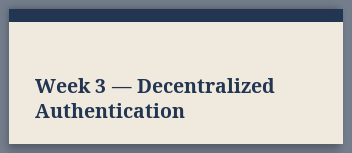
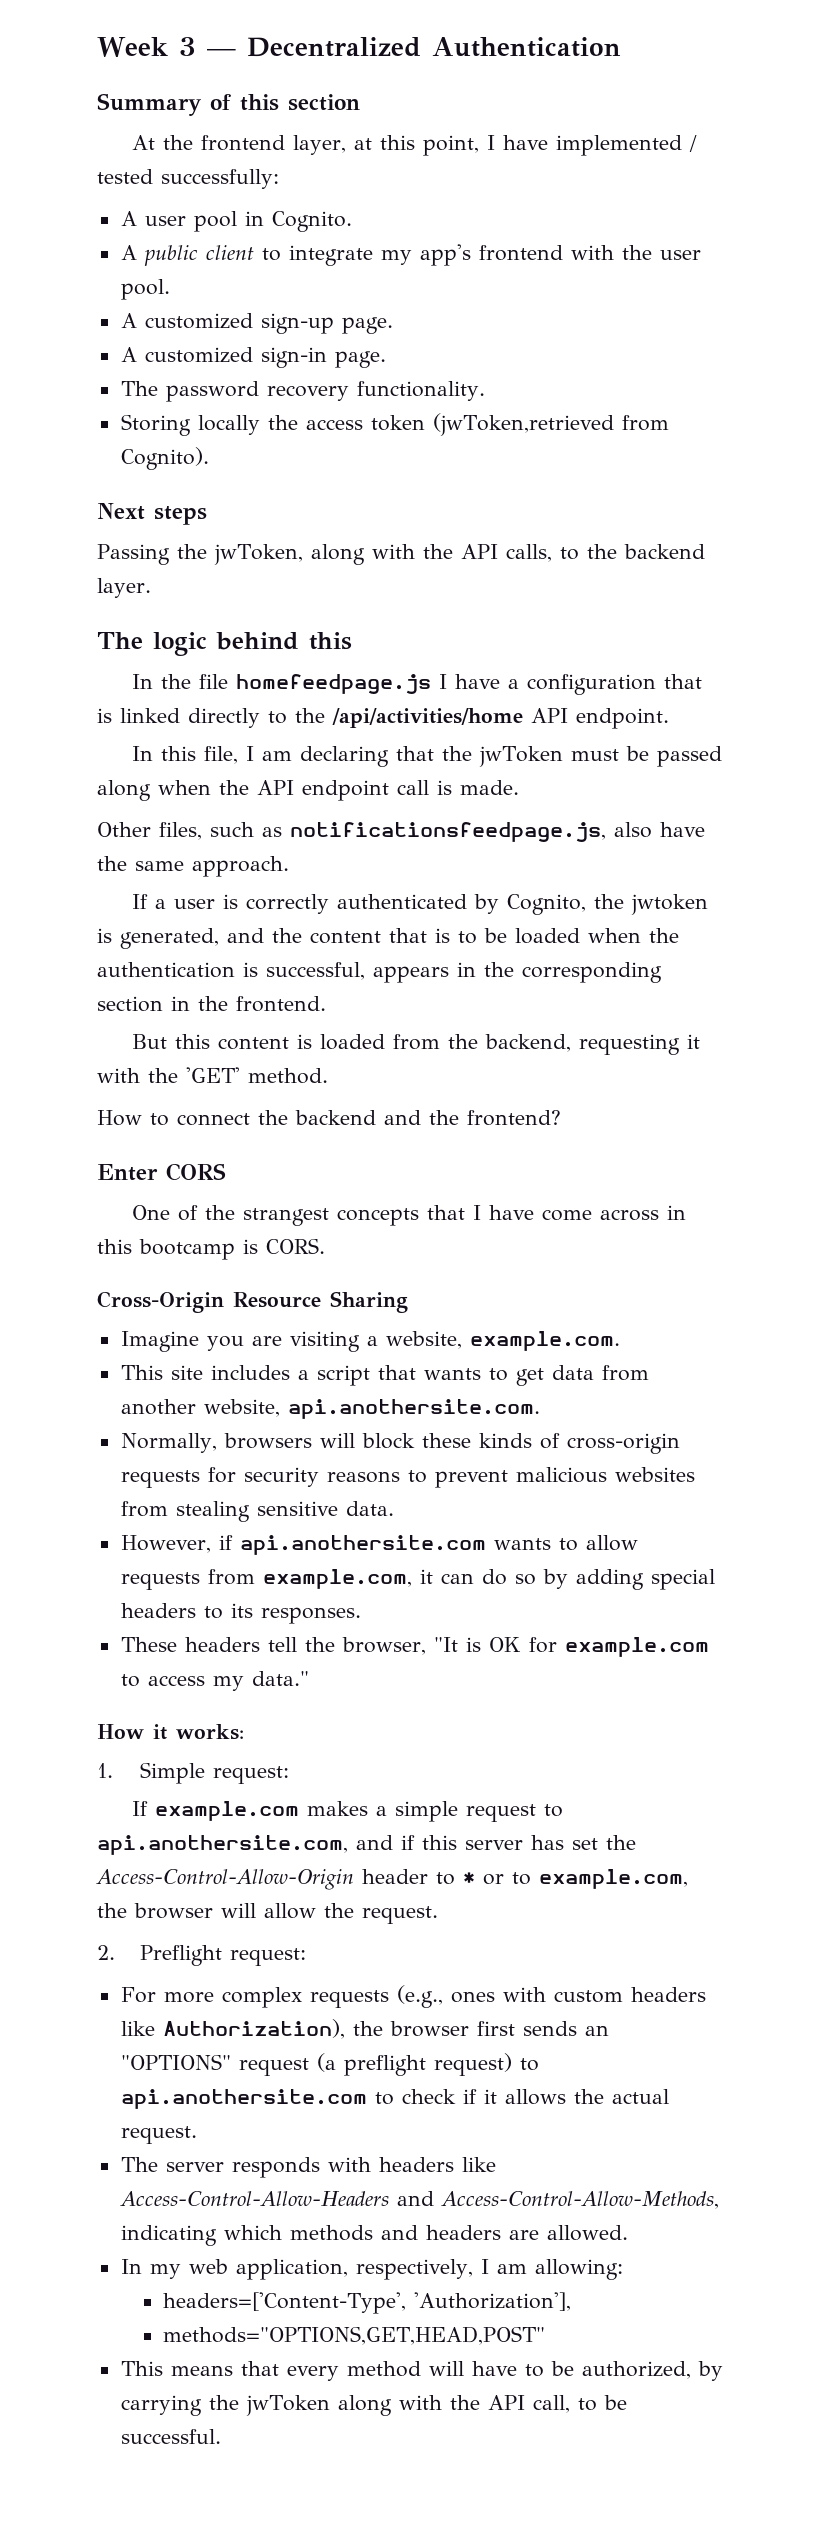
(185, 110) none -> [97,93,360,116] [132,135,698,156] [97,169,279,189] [120,211,352,232] [120,244,701,266] [120,279,170,300] [120,313,393,334] [120,347,386,368] [120,381,485,402] [120,413,669,436] [120,447,209,470] [97,503,207,525] [97,544,705,565] [97,578,151,598] [97,632,352,656] [132,674,703,695] [97,708,669,729] [132,746,723,767] [97,780,519,801] [97,822,705,842] [97,856,289,877] [132,894,709,915] [97,928,679,949] [97,962,662,983] [97,996,326,1012] [132,1034,701,1055] [97,1067,328,1084] [97,1110,561,1126] [97,1163,226,1181] [132,1205,687,1226] [97,1238,325,1260] [97,1291,408,1313] [120,1331,620,1352] [120,1365,649,1386] [120,1399,540,1419] [120,1433,680,1454] [120,1467,695,1488] [120,1501,394,1522] [120,1535,638,1555] [120,1569,715,1590] [120,1603,361,1624] [120,1637,709,1657] [120,1671,309,1691] [97,1724,244,1740] [97,1762,289,1784] [132,1801,564,1822] [97,1835,636,1855] [96,1869,688,1890] [97,1903,438,1924] [97,1945,306,1966] [120,1985,706,2008] [120,2019,609,2039] [120,2053,539,2076] [120,2089,669,2109] [120,2126,197,2144] [120,2157,496,2178] [119,2191,719,2209] [120,2225,628,2246] [120,2259,623,2280] [163,2292,572,2314] [163,2326,546,2345] [120,2361,723,2381] [120,2395,627,2416] [120,2429,221,2444] // Summary of this section // At the frontend layer, at this point, I have implemented / tested successfully: // A user pool in Cognito. // A public client to integrate my app's frontend with the user pool. // A customized sign-up page. // A customized sign-in page. // The password recovery functionality. // Storing locally the access token (jwToken,retrieved from Cognito). // Next steps // Passing the jwToken, along with the API calls, to the backend layer. // The logic behind this // In the file homefeedpage.js I have a configuration that is linked directly to the /api/activities/home API endpoint. // In this file, I am declaring that the jwToken must be passed along when the API endpoint call is made. // Other files, such as notificationsfeedpage.js, also have the same approach. // If a user is correctly authenticated by Cognito, the jwtoken is generated, and the content that is to be loaded when the authentication is successful, appears in the corresponding section in the frontend. // But this content is loaded from the backend, requesting it with the 'GET' method. // How to connect the backend and the frontend? // Enter CORS // One of the strangest concepts that I have come across in this bootcamp is CORS. // Cross-Origin Resource Sharing // Imagine you are visiting a website, example.com. // This site includes a script that wants to get data from another website, api.anothersite.com. // Normally, browsers will block these kinds of cross-origin requests for security reasons to prevent malicious websites from stealing sensitive data. // However, if api.anothersite.com wants to allow requests from example.com, it can do so by adding special headers to its responses. // These headers tell the browser, "It is OK for example.com to access my data." // How it works: // 1. Simple request: // If example.com makes a simple request to api.anothersite.com, and if this server has set the Access-Control-Allow-Origin header to * or to example.com, the browser will allow the request. // 2. Preflight request: // For more complex requests (e.g., ones with custom headers like Authorization), the browser first sends an "OPTIONS" request (a preflight request) to api.anothersite.com to check if it allows the actual request. // The server responds with headers like Access-Control-Allow-Headers and Access-Control-Allow-Methods, indicating which methods and headers are allowed. // In my web application, respectively, I am allowing: // headers=['Content-Type', 'Authorization'], // methods="OPTIONS,GET,HEAD,POST" // This means that every method will have to be authorized, by carrying the jwToken along with the API call, to be successful.

